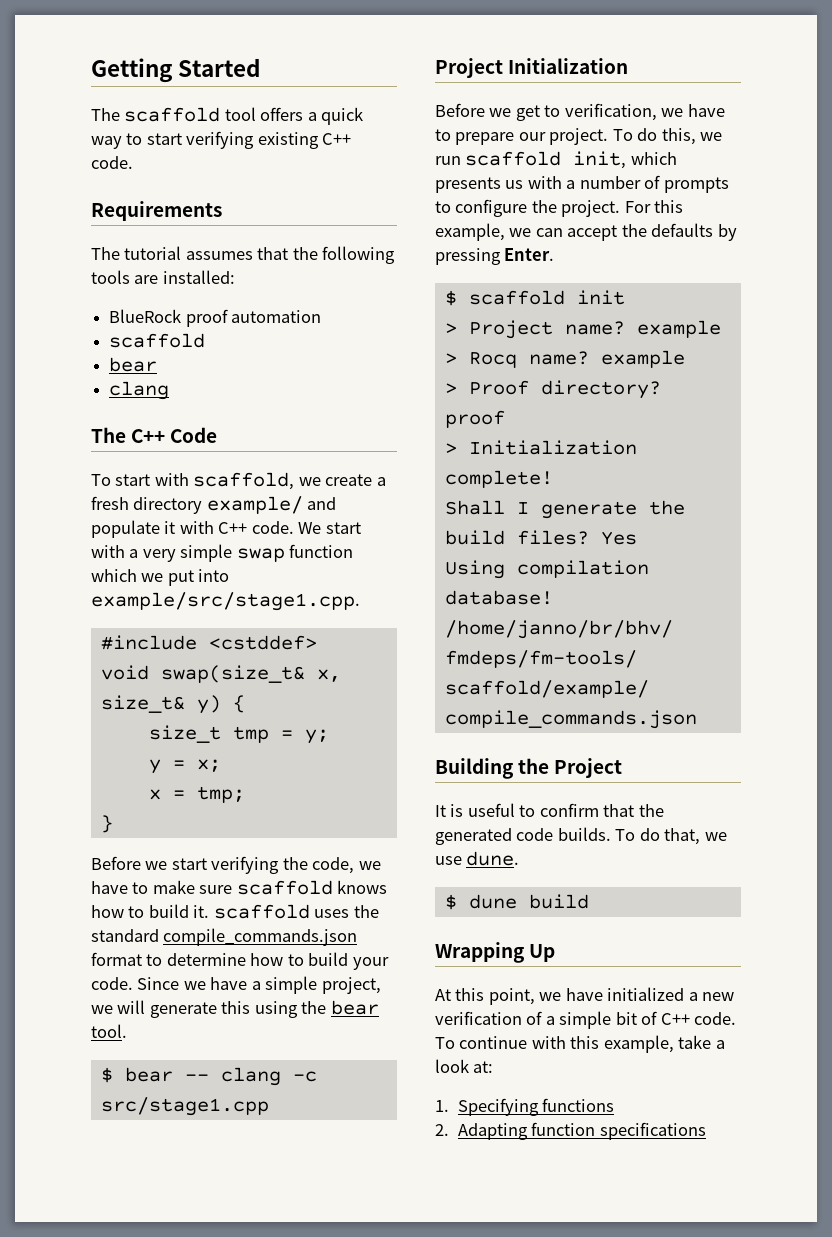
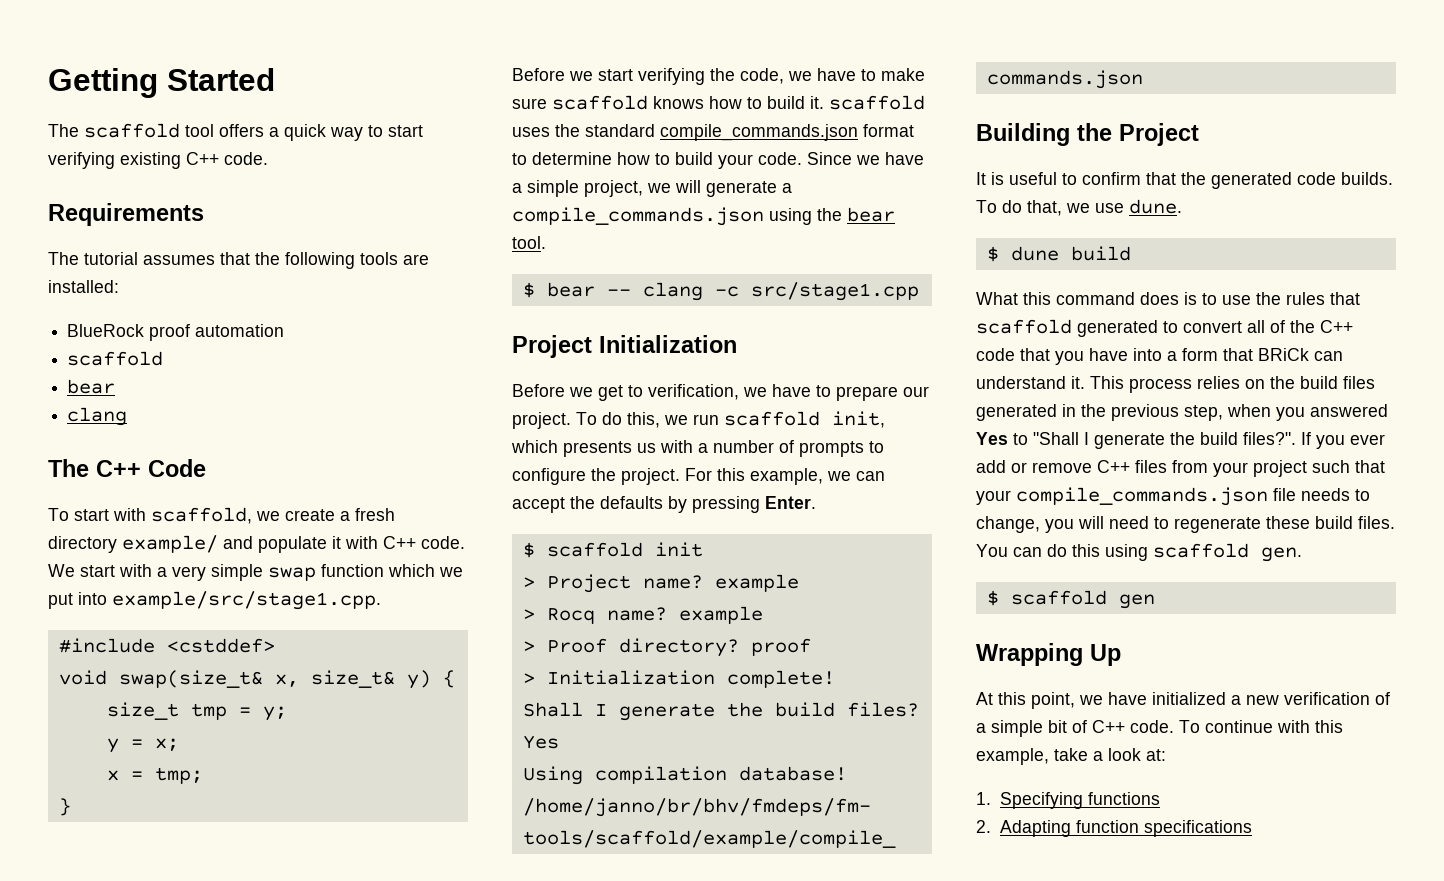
[221,1001,251,1014] this -> [782,183,792,193] [512,207,764,226] a compile_commands.json
(589, 901) none -> [976,292,1360,305] [976,319,1353,337] [976,348,1343,365] [976,376,1375,393] [976,404,1388,421] [976,432,1385,449] [976,460,1385,477] [976,487,1370,506] [976,516,1395,533] [976,543,1302,562] [986,590,1155,609] // What this command does is to use the rules that scaffold generated to convert all of the C++ code that you have into a form that BRiCk can understand it. This process relies on the build files generated in the previous step, when you answered Yes to "Shall I generate the build files?". If you ever add or remove C++ files from your project such that your compile_commands.json file needs to change, you will need to regenerate these build files. You can do this using scaffold gen. // $ scaffold gen

